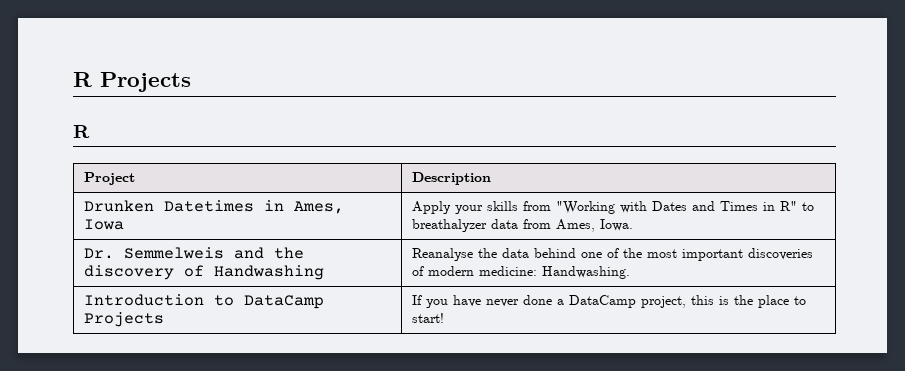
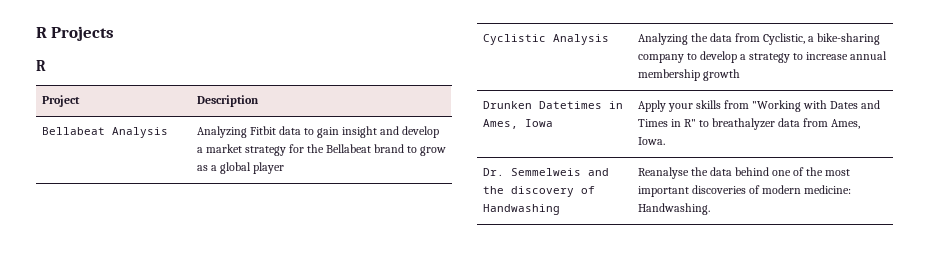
(492, 178) none -> [41,127,168,138] [196,126,440,138] [196,144,447,156] [196,162,284,174] [482,34,609,45] [637,33,881,45] [637,51,888,63] [637,69,740,81] // Bellabeat Analysis | Analyzing Fitbit data to gain insight and develop a market strategy for the Bellabeat brand to grow as a global player // Cyclistic Analysis | Analyzing the data from Cyclistic, a bike-sharing company to develop a strategy to increase annual membership growth
[84,294,325,309] [84,312,165,327] [412,295,807,308] [412,313,445,323] // Introduction to DataCamp Projects | If you have never done a DataCamp project, this is the place to start! -> (710, 209) none

